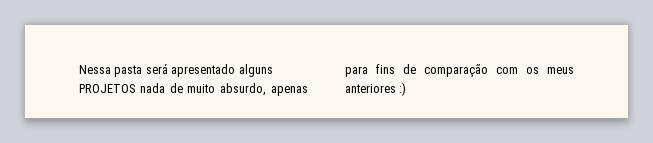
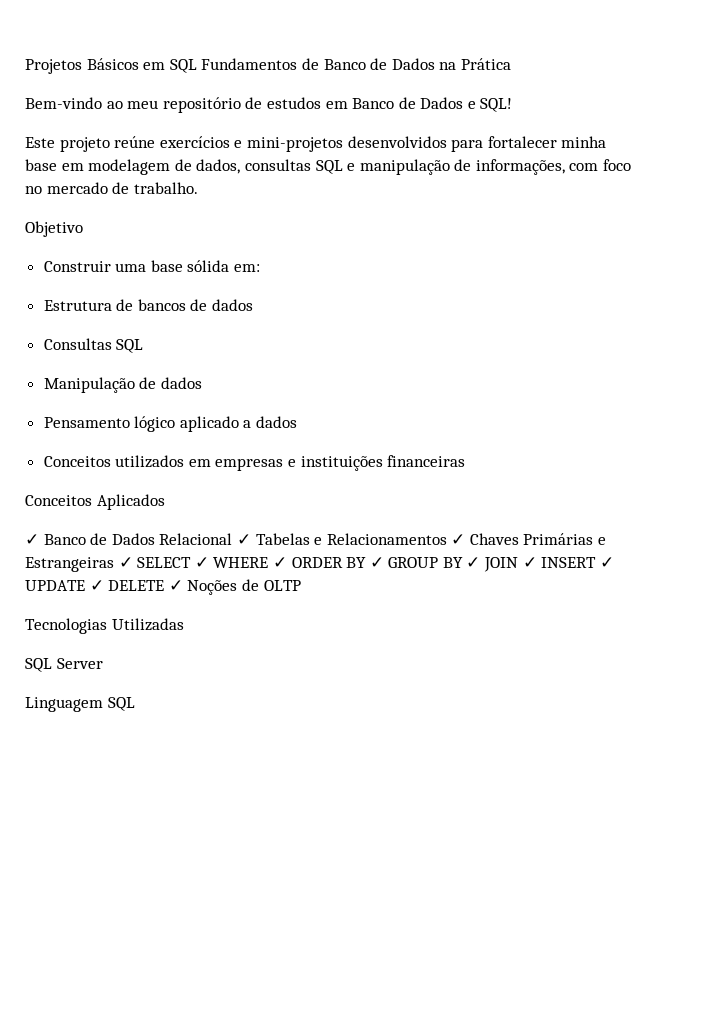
[79,63,273,77] [79,83,308,96] [345,64,574,77] [345,82,407,96] Nessa pasta será apresentado alguns PROJETOS nada de muito absurdo, apenas para fins de comparação com os meus anteriores :) -> [25,58,511,74] [25,97,513,113] [25,136,607,152] [25,159,632,175] [25,182,198,194] [25,221,83,237] [43,260,261,272] [43,299,254,311] [43,338,144,353] [43,377,202,393] [43,416,298,432] [43,455,466,471] [25,494,165,510] [25,533,607,545] [25,557,614,572] [25,579,301,595] [25,618,184,634] [25,658,103,672] [25,697,135,712] Projetos Básicos em SQL Fundamentos de Banco de Dados na Prática // Bem-vindo ao meu repositório de estudos em Banco de Dados e SQL! // Este projeto reúne exercícios e mini-projetos desenvolvidos para fortalecer minha base em modelagem de dados, consultas SQL e manipulação de informações, com foco no mercado de trabalho. // Objetivo // Construir uma base sólida em: // Estrutura de bancos de dados // Consultas SQL // Manipulação de dados // Pensamento lógico aplicado a dados // Conceitos utilizados em empresas e instituições financeiras // Conceitos Aplicados // ✓ Banco de Dados Relacional ✓ Tabelas e Relacionamentos ✓ Chaves Primárias e Estrangeiras ✓ SELECT ✓ WHERE ✓ ORDER BY ✓ GROUP BY ✓ JOIN ✓ INSERT ✓ UPDATE ✓ DELETE ✓ Noções de OLTP // Tecnologias Utilizadas // SQL Server // Linguagem SQL

